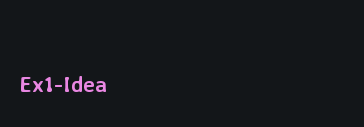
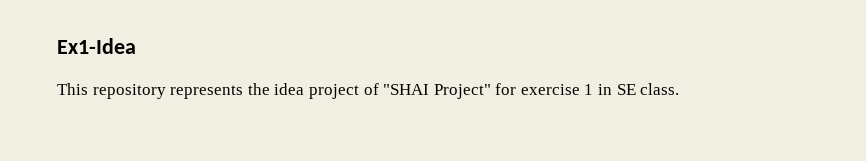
(107, 84) none -> [57,83,680,99] // This repository represents the idea project of "SHAI Project" for exercise 1 in SE class.

